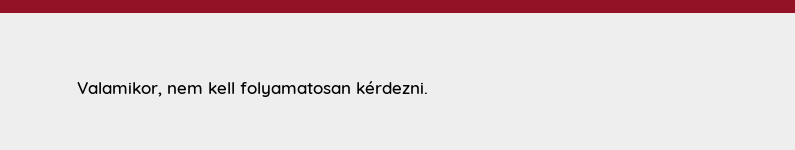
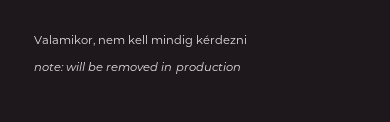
[240,81,428,97] folyamatosan kérdezni. -> [151,35,248,47] [34,62,241,74] mindig kérdezni // note: will be removed in production

